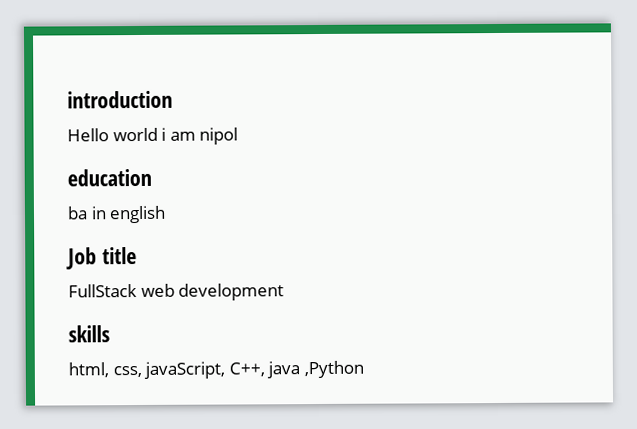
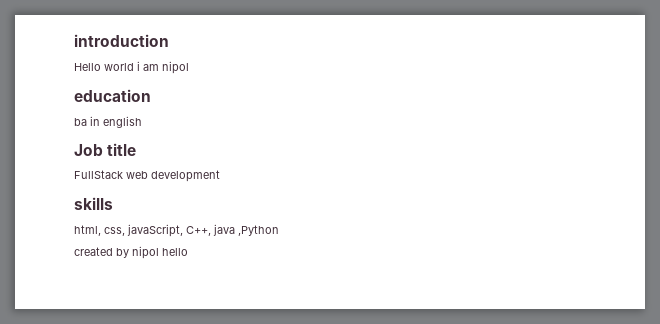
(364, 369) none -> [74,246,188,259] // created by nipol hello

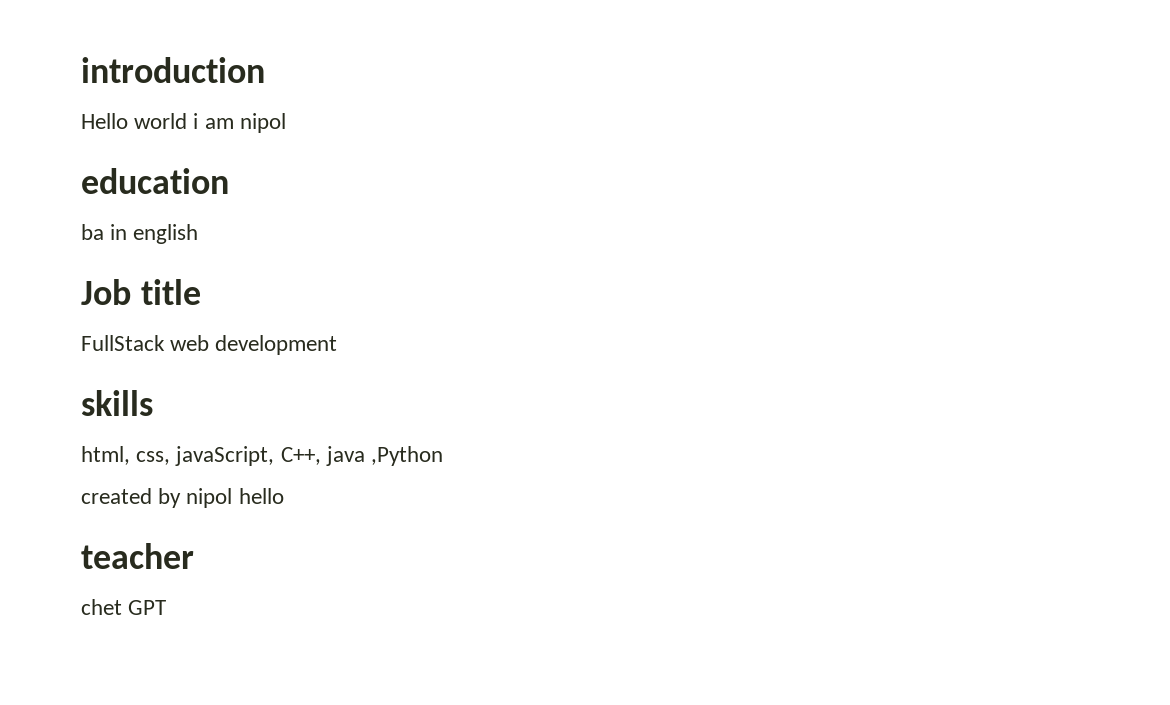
(188, 252) none -> [81,543,194,569] [81,599,167,615] // teacher // chet GPT

